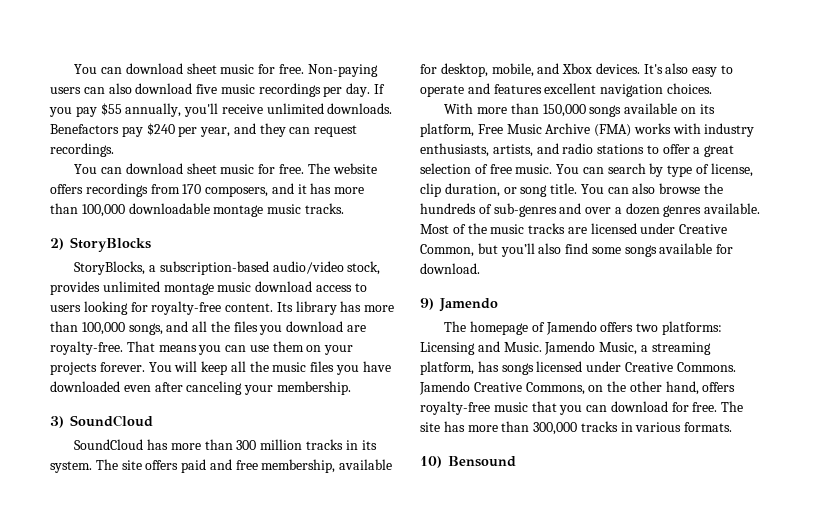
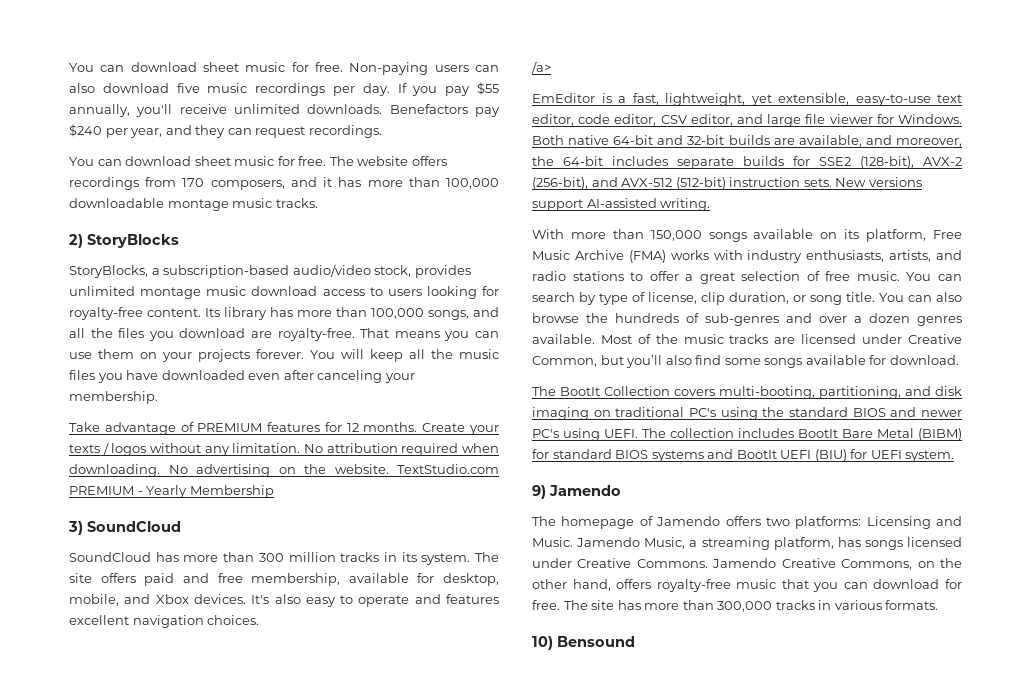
(351, 388) none -> [69,422,499,435] [69,442,499,456] [69,464,499,477] [69,485,274,498] // Take advantage of PREMIUM features for 12 months. Create your texts / logos without any limitation. No attribution required when downloading. No advertising on the website. TextStudio.com PREMIUM - Yearly Membership
(712, 88) none -> [531,61,551,74] [532,93,962,106] [532,114,962,127] [532,135,962,147] [532,156,962,169] [532,177,922,190] [532,198,711,211] // /a> // EmEditor is a fast, lightweight, yet extensible, easy-to-use text editor, code editor, CSV editor, and large file viewer for Windows. Both native 64-bit and 32-bit builds are available, and moreover, the 64-bit includes separate builds for SSE2 (128-bit), AVX-2 (256-bit), and AVX-512 (512-bit) instruction sets. New versions support AI-assisted writing.
(480, 268) none -> [532,386,962,399] [532,407,962,420] [532,428,962,441] [532,449,955,462] // The BootIt Collection covers multi-booting, partitioning, and disk imaging on traditional PC's using the standard BIOS and newer PC's using UEFI. The collection includes BootIt Bare Metal (BIBM) for standard BIOS systems and BootIt UEFI (BIU) for UEFI system.

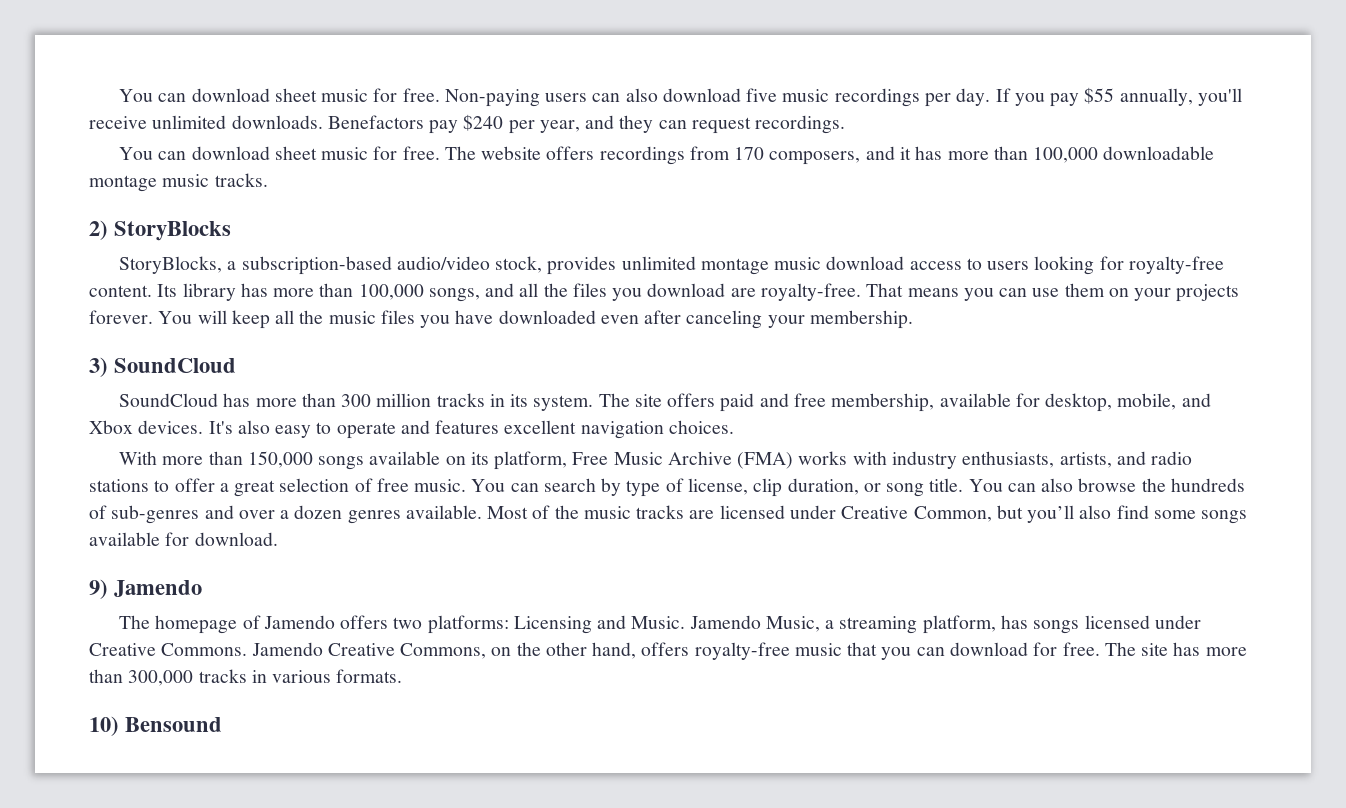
[69,422,499,435] [69,442,499,456] [69,464,499,477] [69,485,274,498] // Take advantage of PREMIUM features for 12 months. Create your texts / logos without any limitation. No attribution required when downloading. No advertising on the website. TextStudio.com PREMIUM - Yearly Membership -> (913, 319) none
[531,61,551,74] [532,93,962,106] [532,114,962,127] [532,135,962,147] [532,156,962,169] [532,177,922,190] [532,198,711,211] // /a> // EmEditor is a fast, lightweight, yet extensible, easy-to-use text editor, code editor, CSV editor, and large file viewer for Windows. Both native 64-bit and 32-bit builds are available, and moreover, the 64-bit includes separate builds for SSE2 (128-bit), AVX-2 (256-bit), and AVX-512 (512-bit) instruction sets. New versions support AI-assisted writing. -> (734, 427) none
[532,386,962,399] [532,407,962,420] [532,428,962,441] [532,449,955,462] // The BootIt Collection covers multi-booting, partitioning, and disk imaging on traditional PC's using the standard BIOS and newer PC's using UEFI. The collection includes BootIt Bare Metal (BIBM) for standard BIOS systems and BootIt UEFI (BIU) for UEFI system. -> (278, 539) none

